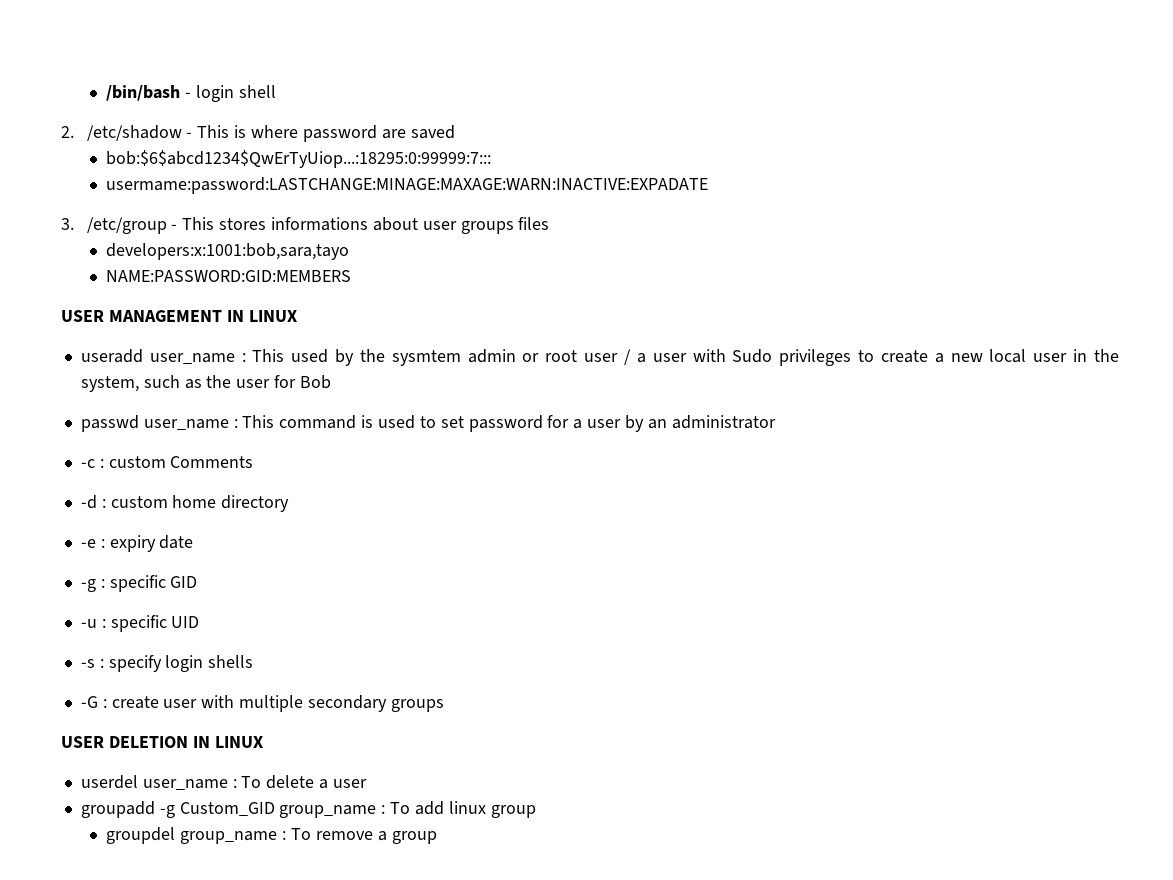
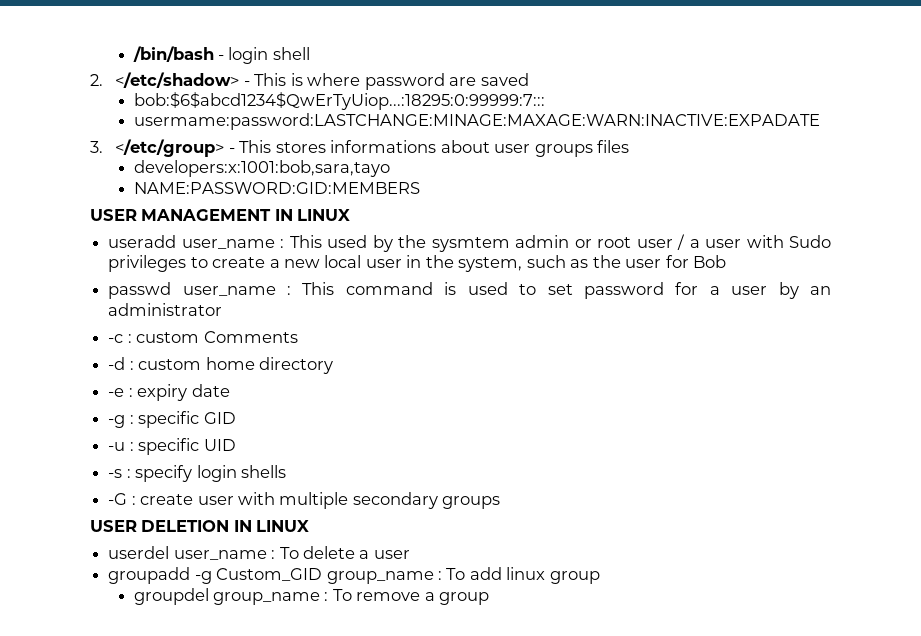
[86,125,182,141] /etc/shadow -> [115,72,240,88] </etc/shadow>
[86,217,167,234] /etc/group -> [115,139,225,157] </etc/group>

